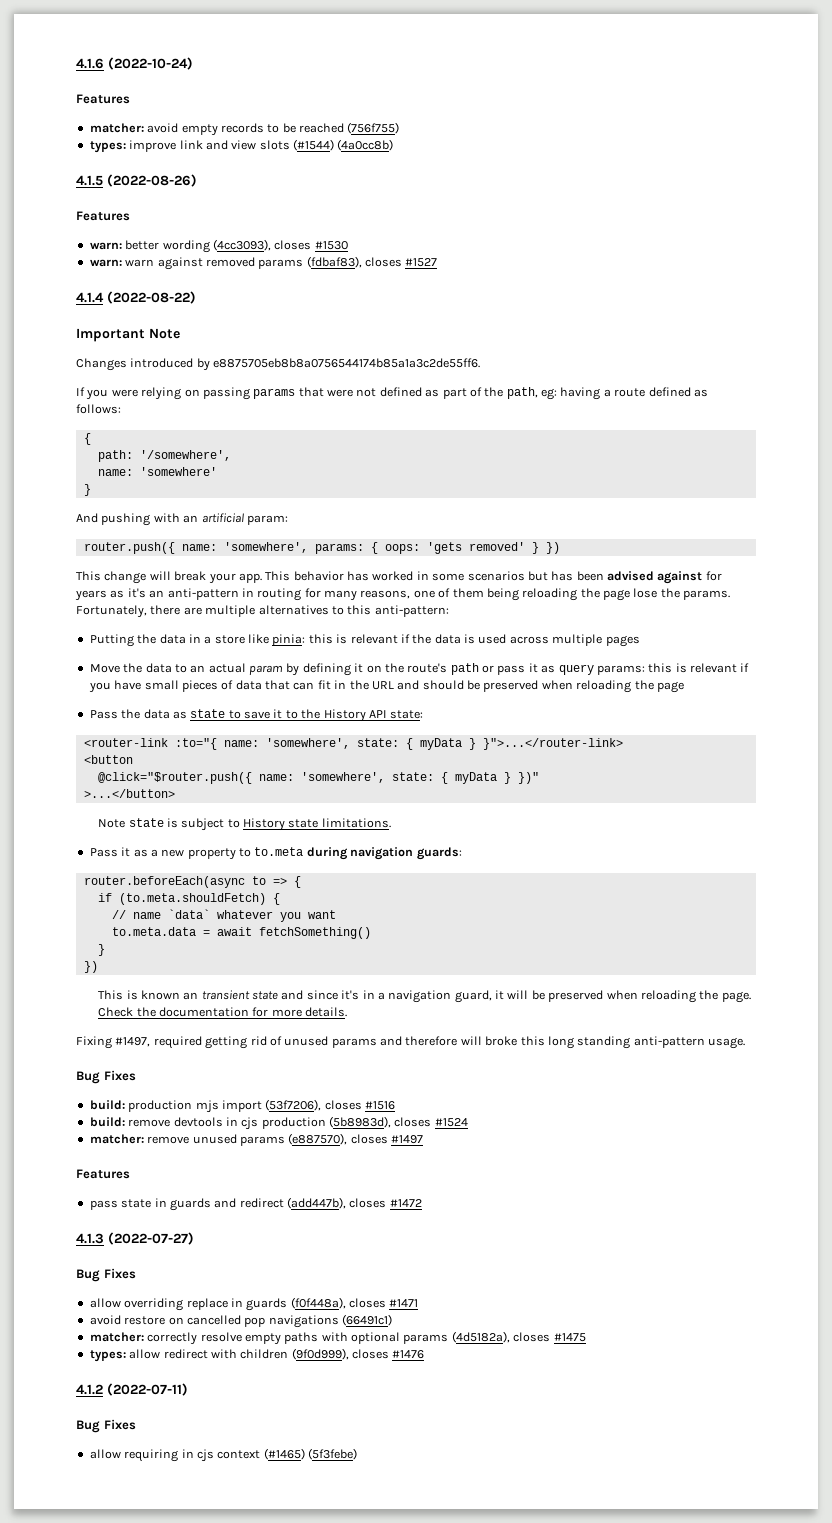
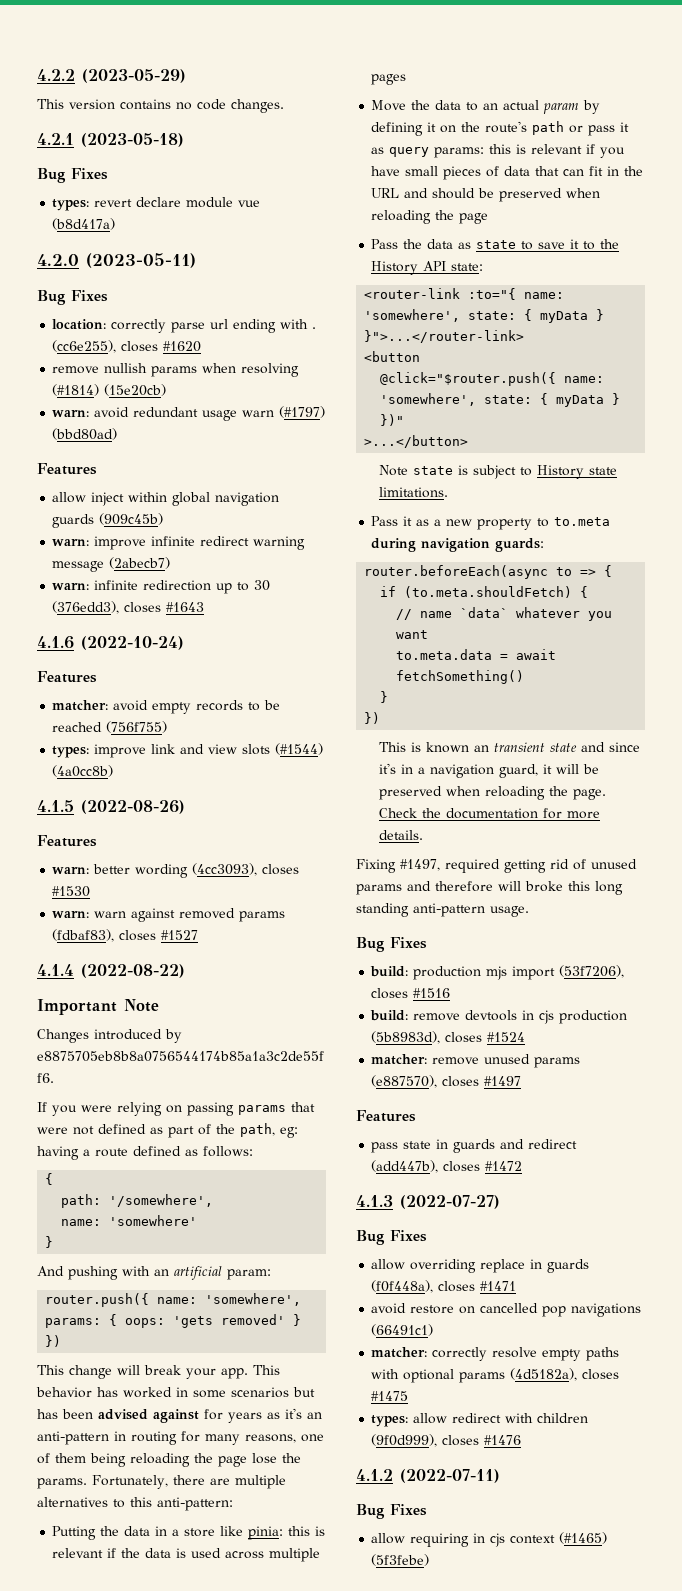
(76, 63) none -> [37,69,186,83] [37,99,284,113] [37,133,184,147] [37,168,108,183] [52,197,261,211] [52,218,116,230] [37,253,196,268] [37,290,108,305] [52,319,317,333] [52,340,202,353] [52,363,300,377] [52,384,167,396] [52,406,326,421] [52,428,118,440] [37,463,97,475] [52,492,280,506] [52,513,164,528] [52,536,306,550] [52,557,171,572] [52,580,271,594] [52,601,205,614] 4.2.2 (2023-05-29) // This version contains no code changes. // 4.2.1 (2023-05-18) // Bug Fixes // types: revert declare module vue (b8d417a) // 4.2.0 (2023-05-11) // Bug Fixes // location: correctly parse url ending with . (cc6e255), closes #1620 // remove nullish params when resolving (#1814) (15e20cb) // warn: avoid redundant usage warn (#1797) (bbd80ad) // Features // allow inject within global navigation guards (909c45b) // warn: improve infinite redirect warning message (2abecb7) // warn: infinite redirection up to 30 (376edd3), closes #1643 //

